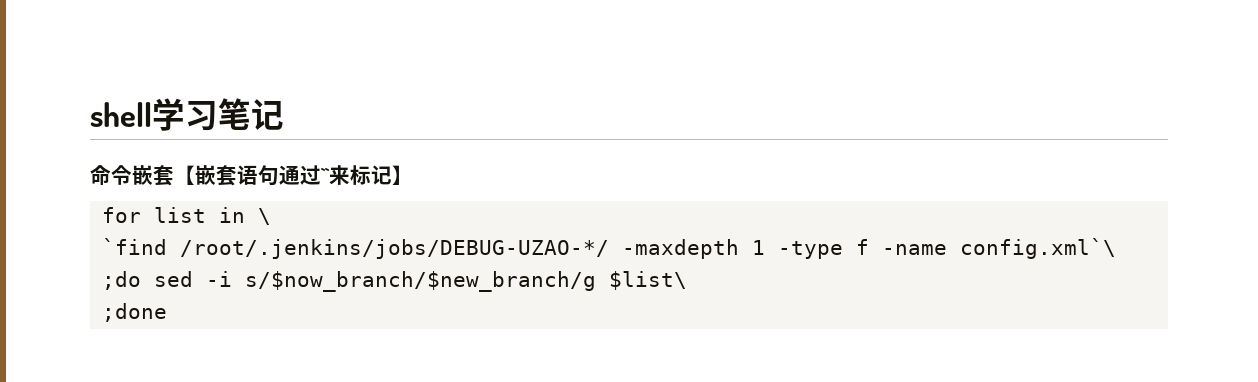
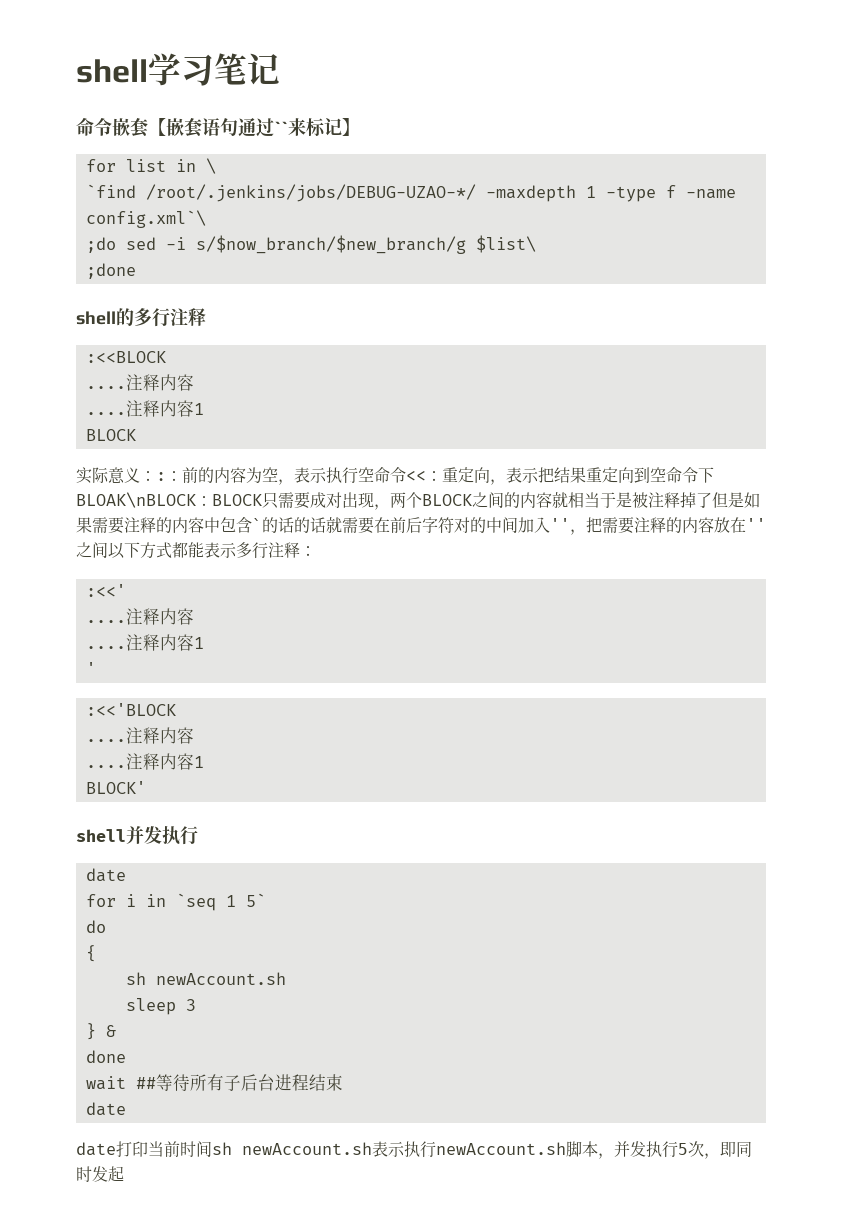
(168, 312) none -> [76,308,206,327] [85,351,166,363] [85,374,194,391] [85,400,204,417] [85,429,136,441] [76,467,714,485] [76,492,760,510] [76,517,766,535] [76,542,316,559] [85,584,126,597] [85,608,194,625] [85,634,204,651] [85,662,96,675] [85,703,176,716] [85,727,194,744] [85,753,204,770] [85,781,146,794] [76,826,198,845] [85,868,126,882] [85,893,266,911] [85,920,106,933] [85,945,96,962] [125,972,286,985] [125,998,196,1015] [85,1023,116,1040] [85,1050,126,1063] [85,1074,343,1091] [85,1102,126,1116] [76,1141,752,1159] [76,1166,124,1182] // shell的多行注释 // :<<BLOCK // ....注释内容 // ....注释内容1 // BLOCK // 实际意义：:：前的内容为空，表示执行空命令<<：重定向，表示把结果重定向到空命令下BLOAK\nBLOCK：BLOCK只需要成对出现，两个BLOCK之间的内容就相当于是被注释掉了但是如果需要注释的内容中包含`的话的话就需要在前后字符对的中间加入''，把需要注释的内容放在''之间以下方式都能表示多行注释： // :<<' // ....注释内容 // ....注释内容1 // ' // :<<'BLOCK // ....注释内容 // ....注释内容1 // BLOCK' // shell并发执行 // date // for i in `seq 1 5` // do // { // sh newAccount.sh // sleep 3 // } & // done // wait ##等待所有子后台进程结束 // date // date打印当前时间sh newAccount.sh表示执行newAccount.sh脚本，并发执行5次，即同时发起

